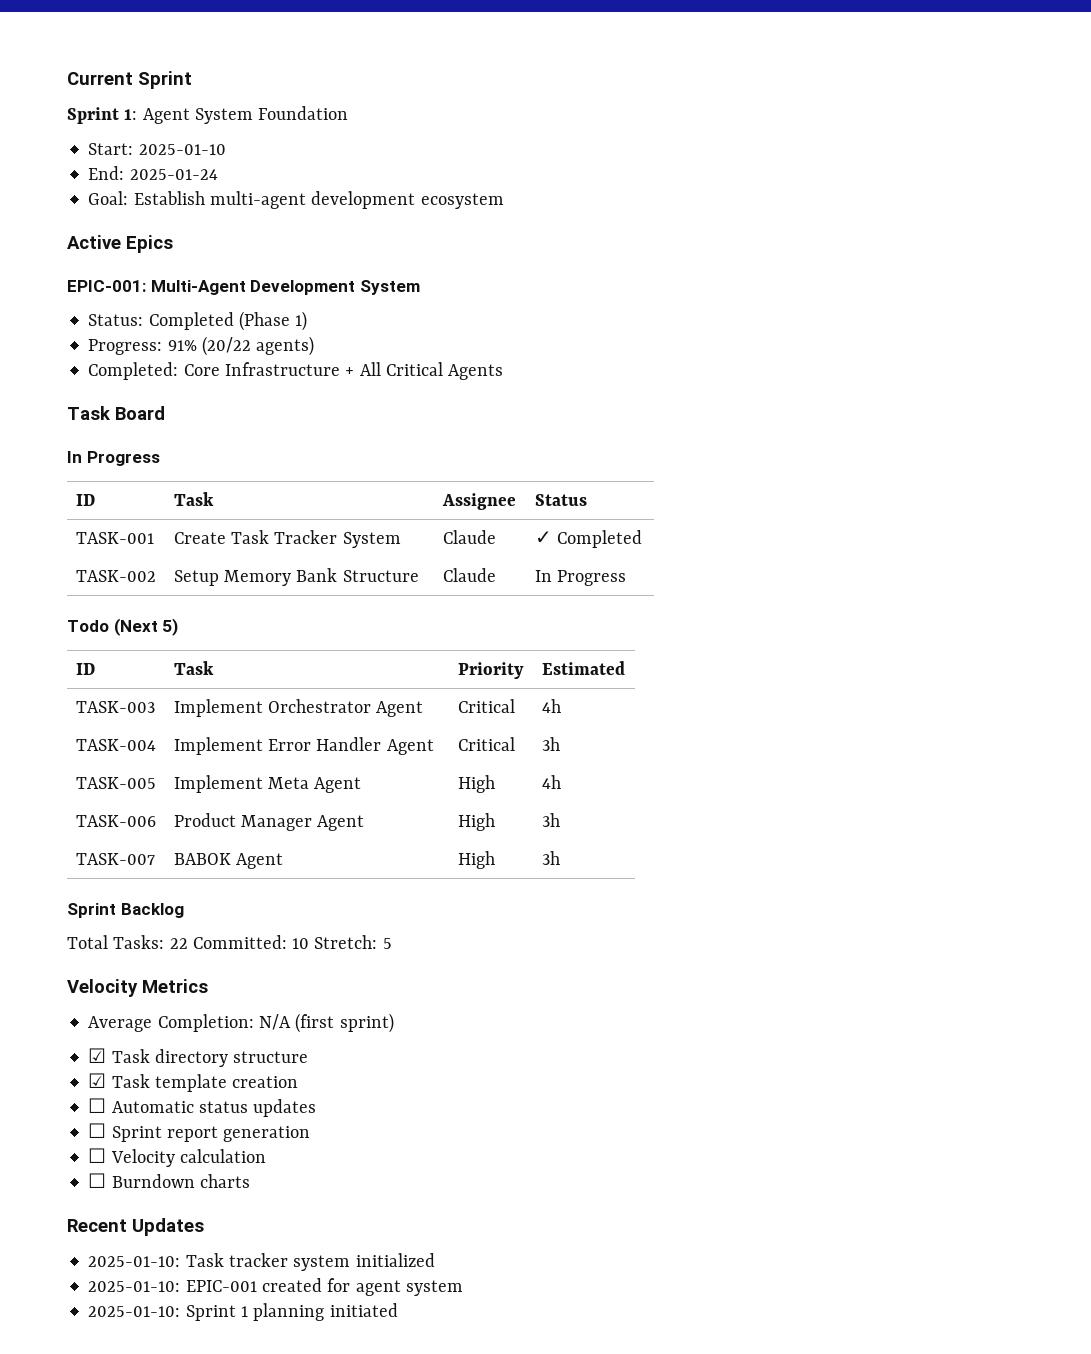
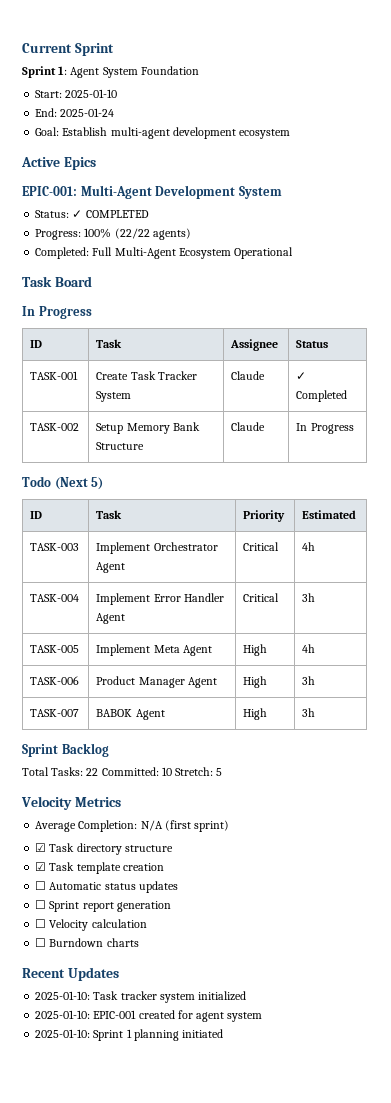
[148,311,308,331] Completed (Phase 1) -> [72,210,149,218] ✓ COMPLETED
[167,336,251,356] 91% (20/22 -> [84,228,150,239] 100% (22/22
[183,362,504,380] Core Infrastructure + All Critical Agents -> [92,247,294,259] Full Multi-Agent Ecosystem Operational

